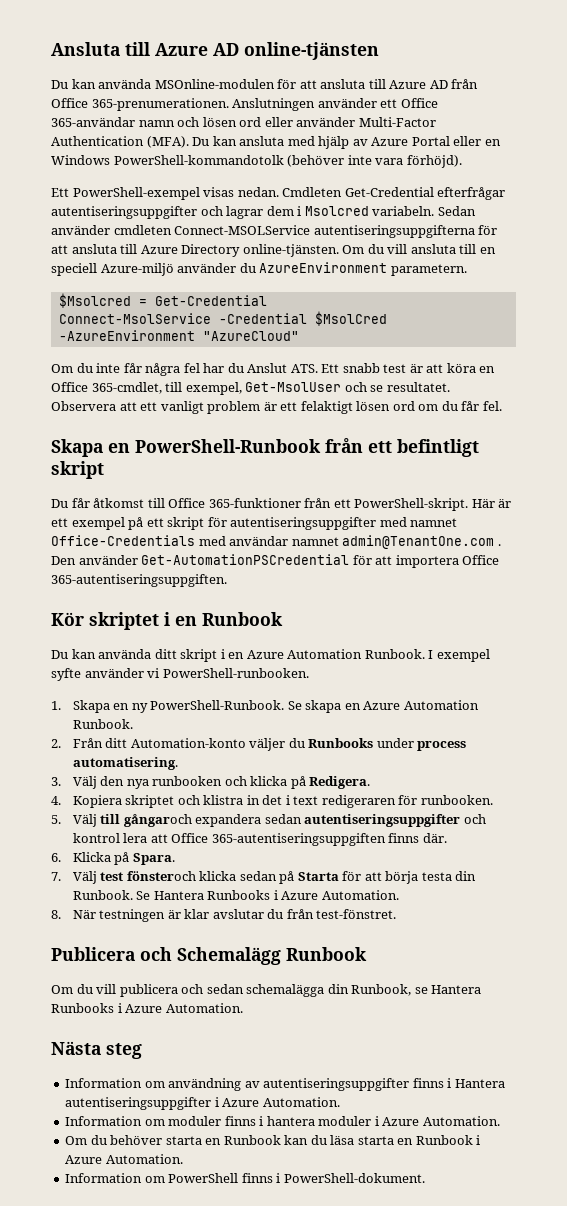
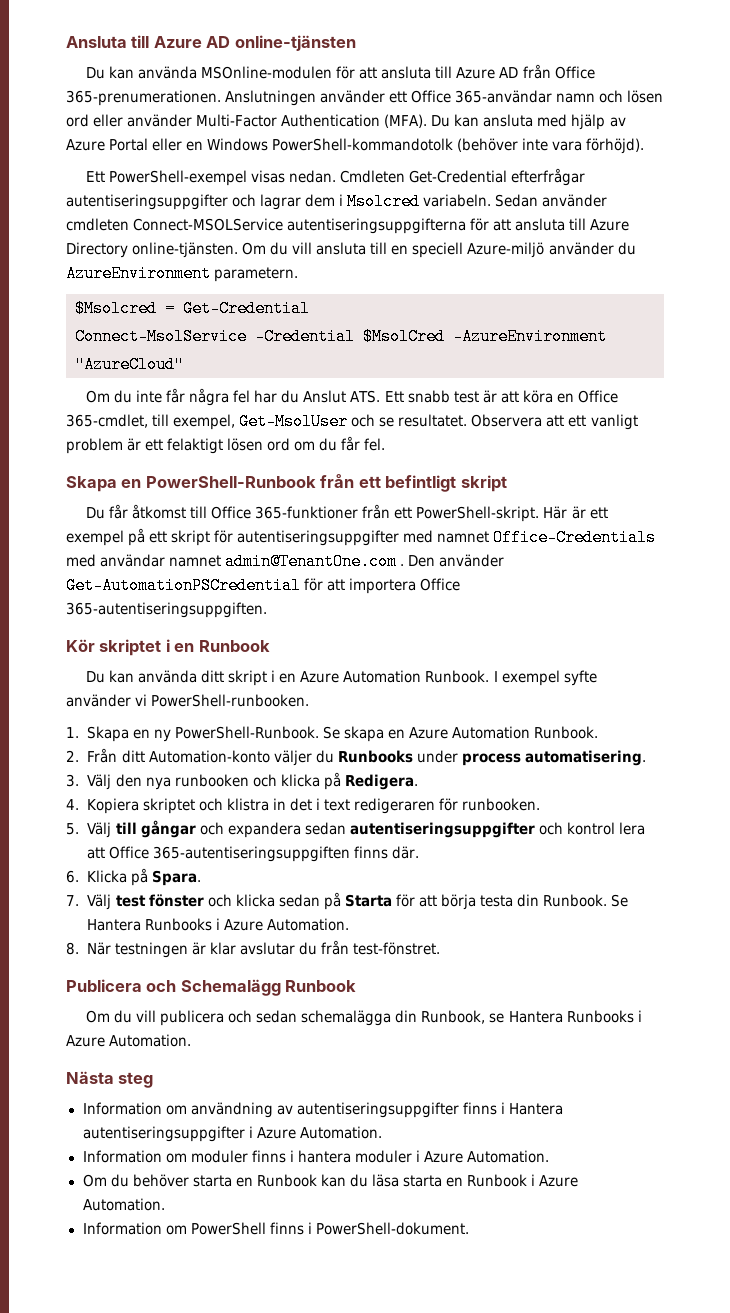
[123,814,192,827] gångaroch -> [140,820,224,838] gångar och
[126,871,196,881] fönsteroch -> [148,894,232,907] fönster och

